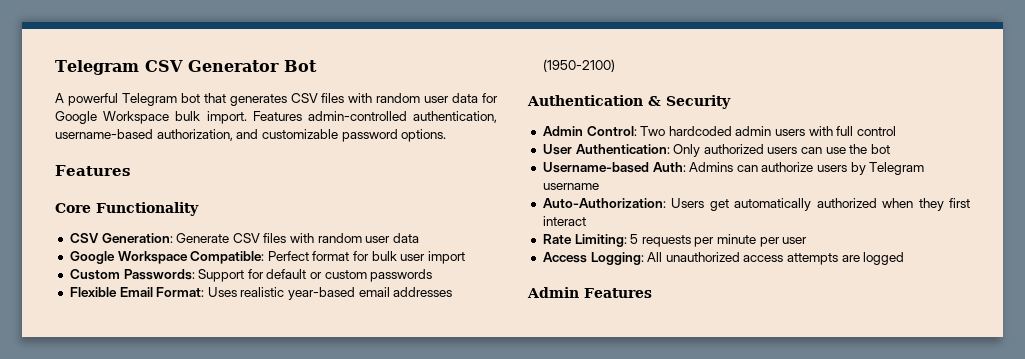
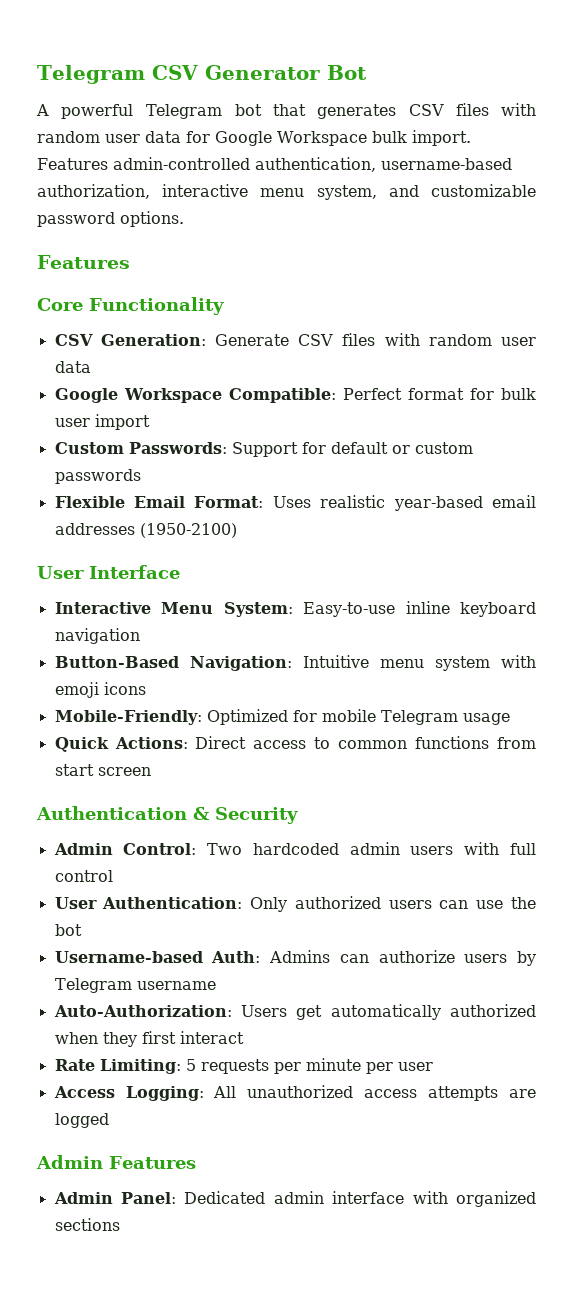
(233, 135) none -> [162,184,377,200] interactive menu system,
(615, 65) none -> [37,565,180,579] [54,601,536,617] [54,628,140,644] [54,655,536,671] [54,682,146,698] [54,709,510,725] [54,736,536,752] [54,764,151,776] // User Interface // Interactive Menu System: Easy-to-use inline keyboard navigation // Button-Based Navigation: Intuitive menu system with emoji icons // Mobile-Friendly: Optimized for mobile Telegram usage // Quick Actions: Direct access to common functions from start screen
(652, 293) none -> [53,1191,536,1207] [54,1218,120,1231] // Admin Panel: Dedicated admin interface with organized sections

